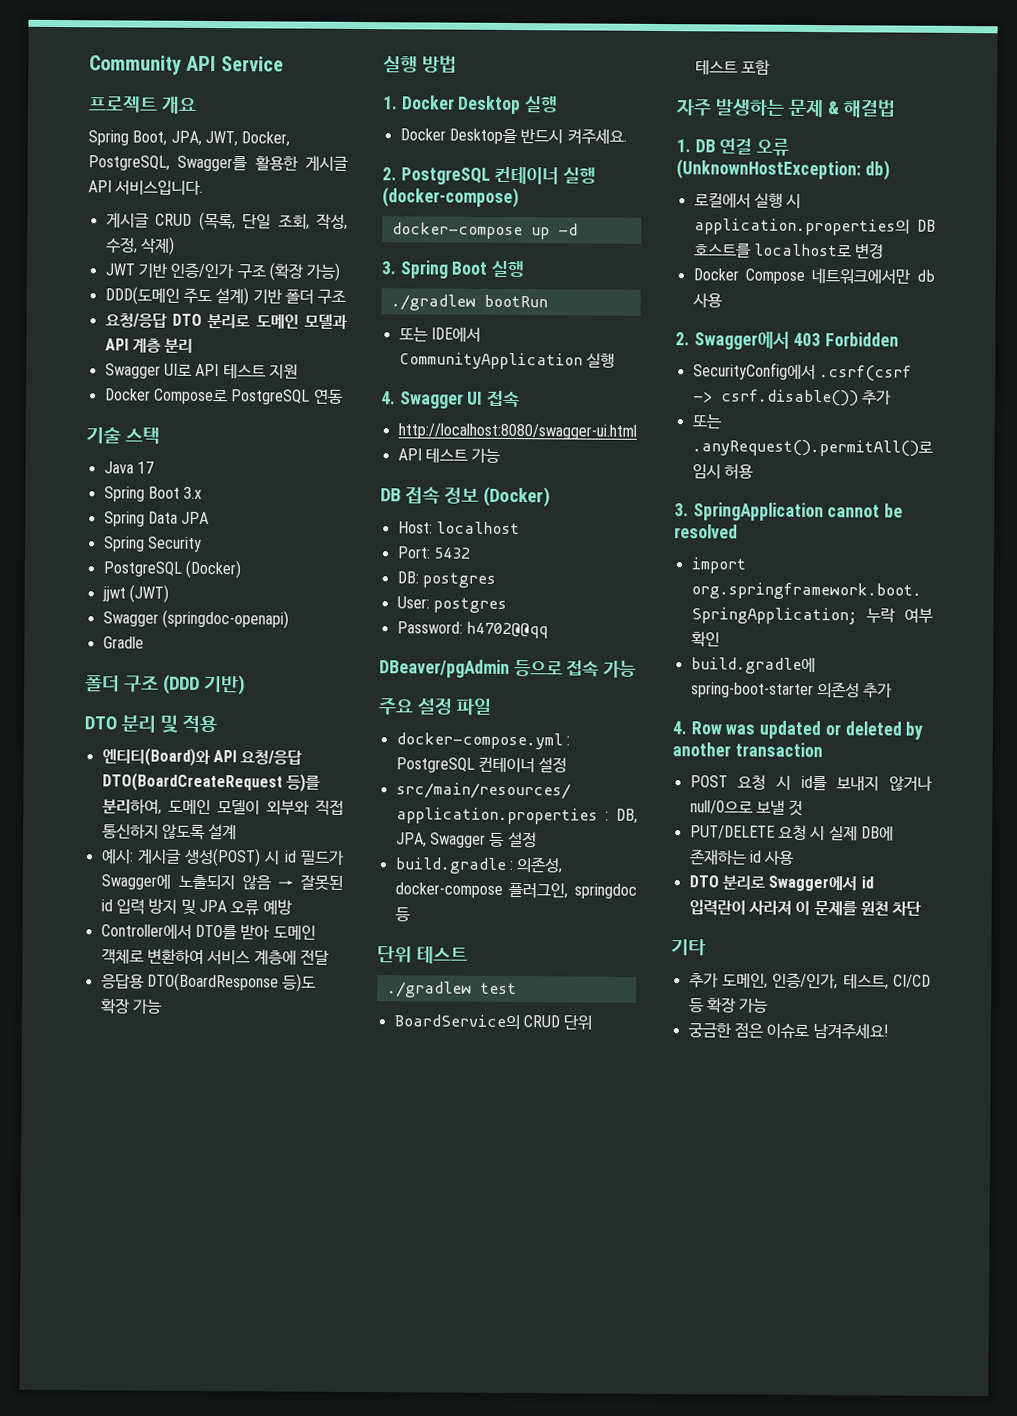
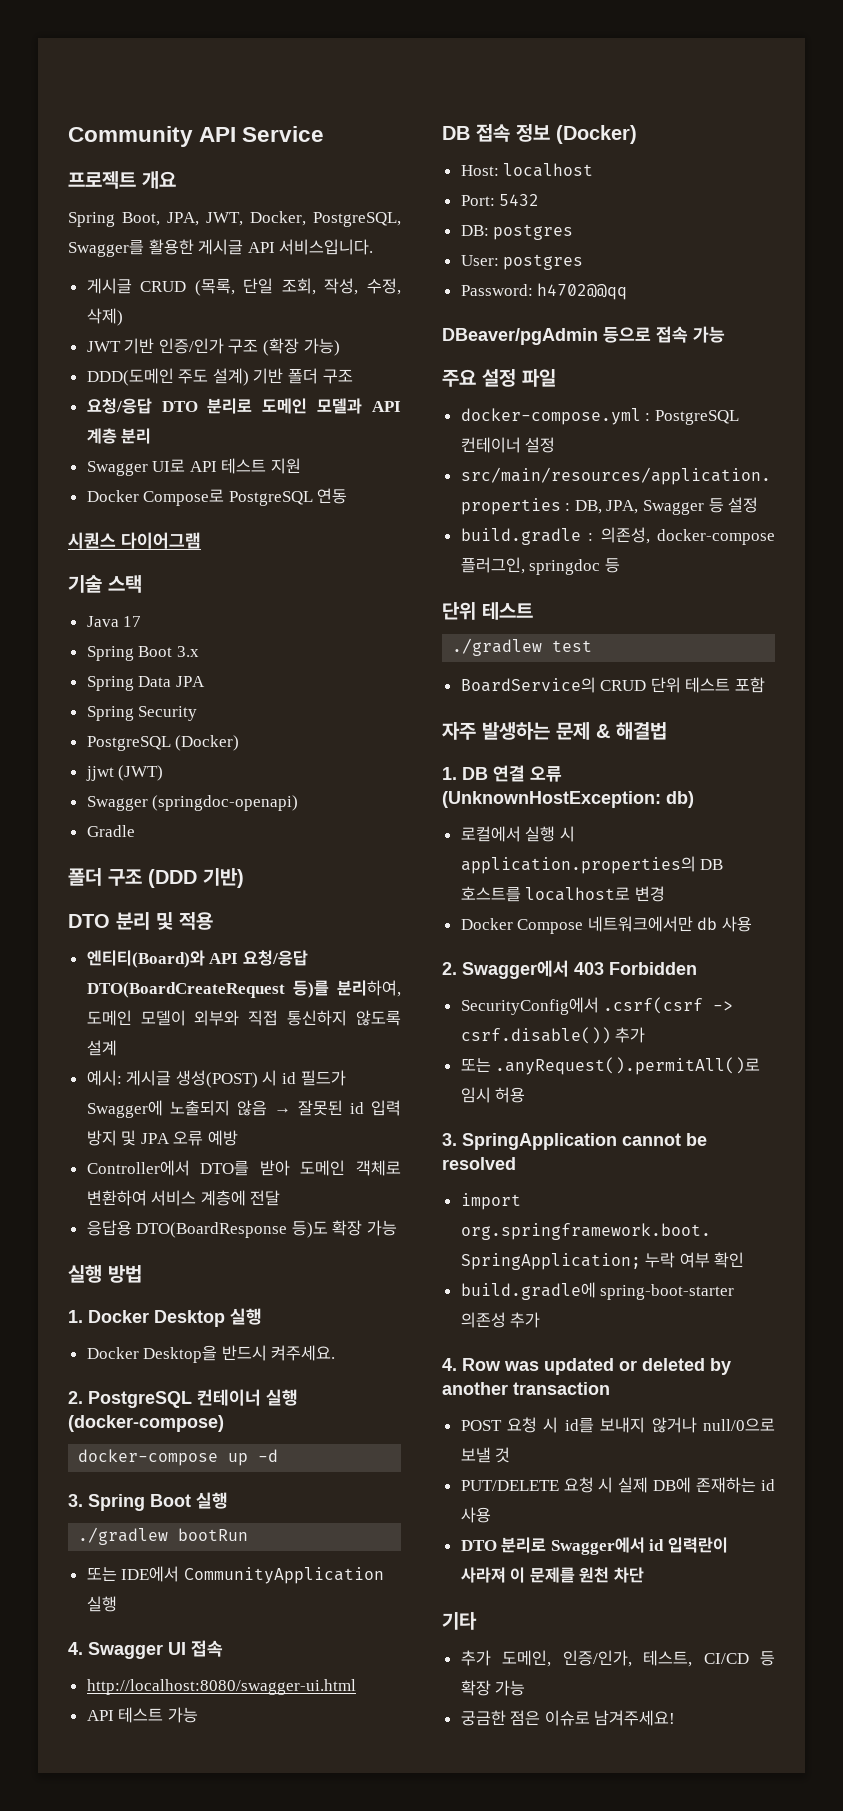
(344, 396) none -> [68,532,201,549] // 시퀀스 다이어그램

